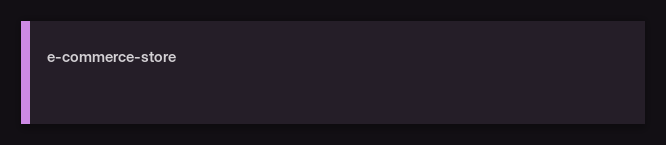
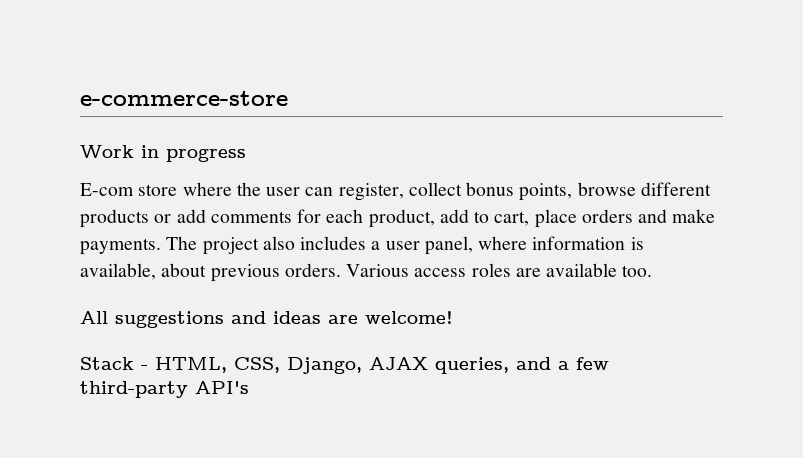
(176, 56) none -> [80,145,246,162] [80,182,711,201] [80,209,716,228] [80,236,644,255] [80,263,653,282] [80,311,453,328] [80,357,609,374] [80,381,249,398] // Work in progress // E-com store where the user can register, collect bonus points, browse different products or add comments for each product, add to cart, place orders and make payments. The project also includes a user panel, where information is available, about previous orders. Various access roles are available too. // Аll suggestions and ideas are welcome! // Stack - HTML, CSS, Django, AJAX queries, and a few third-party API's

